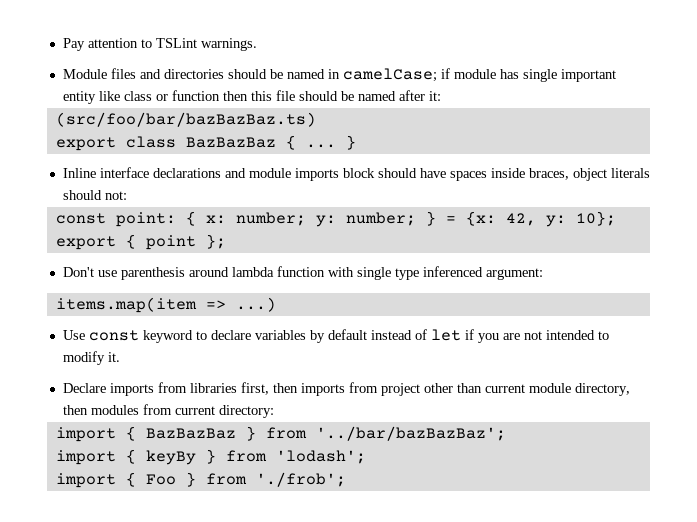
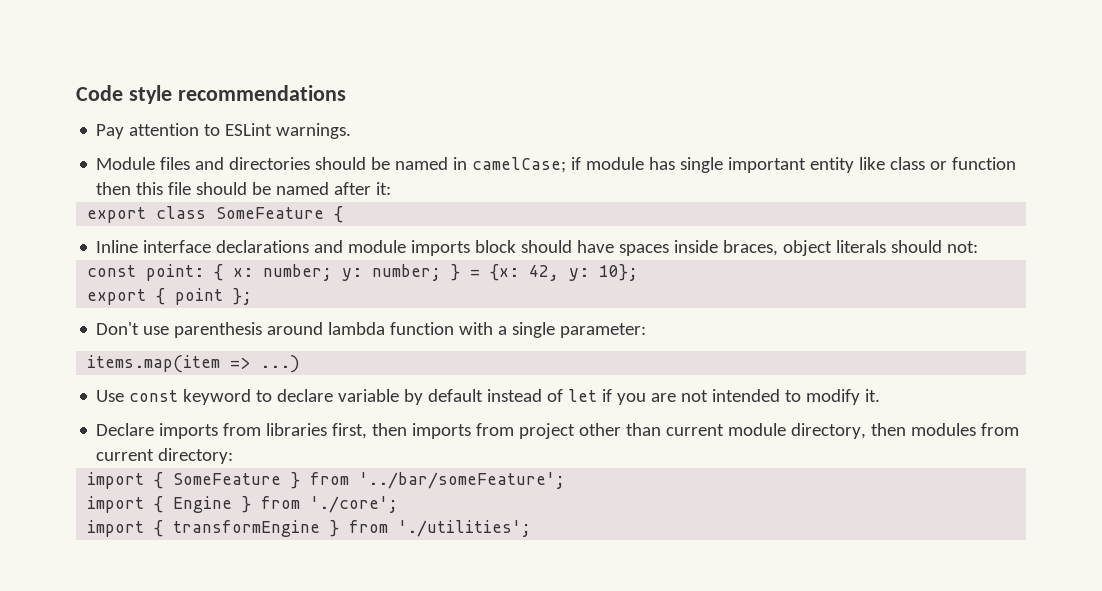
(62, 44) none -> [76,85,346,104] Code style recommendations //
[155,38,197,48] TSLint -> [225,123,273,136] ESLint
[55,112,316,127] // (src/foo/bar/bazBazBaz.ts) -> (392, 188) none
[185,135,356,150] BazBazBaz { ... } -> [216,206,344,223] SomeFeature {
[356,266,543,280] single type inferenced argument: -> [498,322,647,338] a single parameter:
[254,330,306,340] variables -> [338,389,400,402] variable
[145,426,506,441] [55,449,366,465] [55,472,346,488] BazBazBaz } from '../bar/bazBazBaz'; // import { keyBy } from 'lodash'; // import { Foo } from './frob'; -> [173,472,566,489] [87,496,399,513] [87,520,532,537] SomeFeature } from '../bar/someFeature'; // import { Engine } from './core'; // import { transformEngine } from './utilities';

